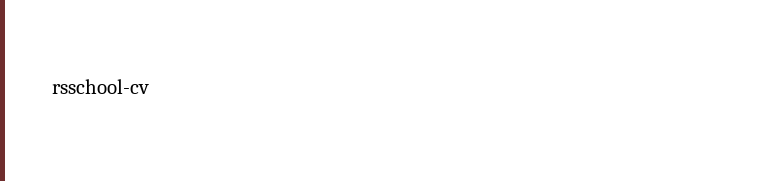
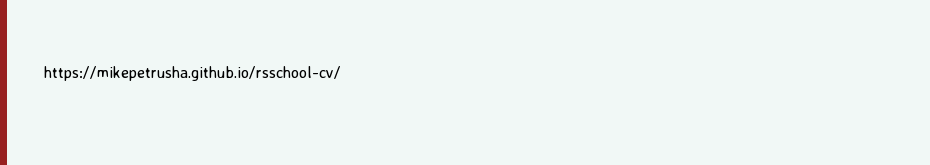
[52,79,149,94] rsschool-cv -> [44,66,341,81] https://mikepetrusha.github.io/rsschool-cv/

